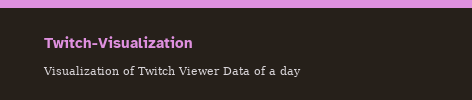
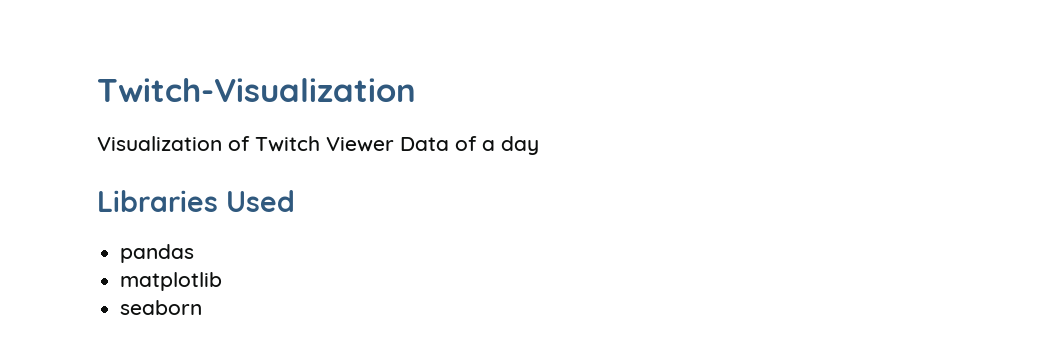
(301, 71) none -> [97,190,295,212] [120,244,195,263] [120,272,223,291] [120,300,203,315] // Libraries Used // pandas // matplotlib // seaborn

